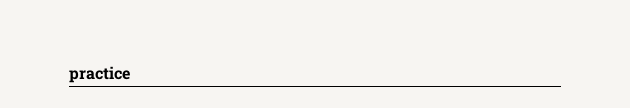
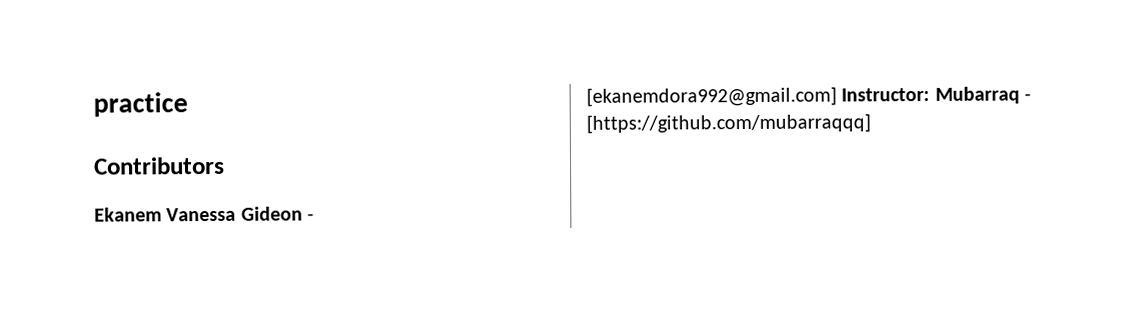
(130, 74) none -> [93,156,225,175] [94,206,315,222] [586,86,1032,107] [586,113,871,134] // Contributors // Ekanem Vanessa Gideon - [ekanemdora992@gmail.com] Instructor: Mubarraq - [https://github.com/mubarraqqq]

